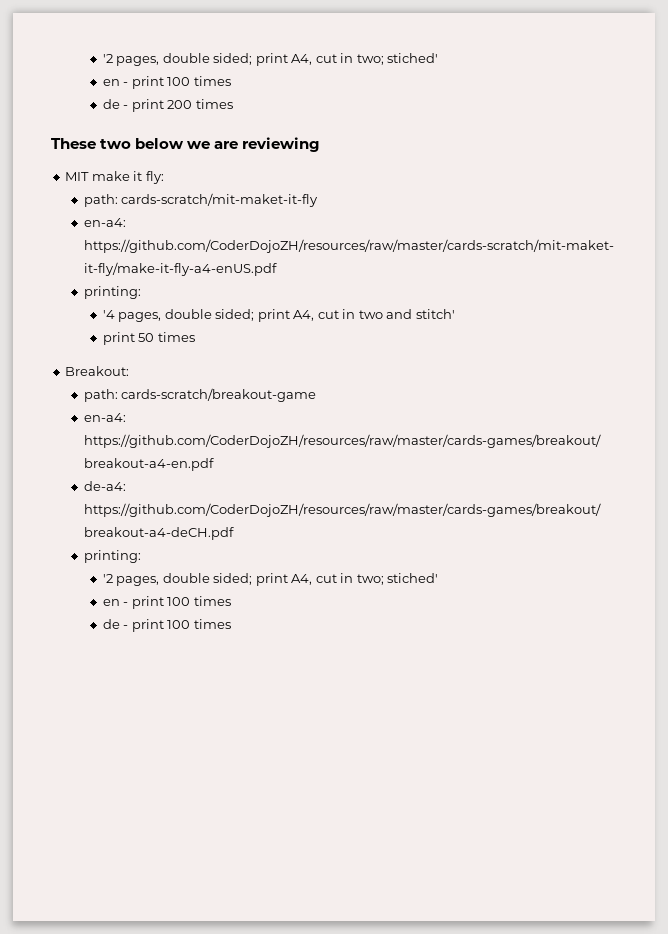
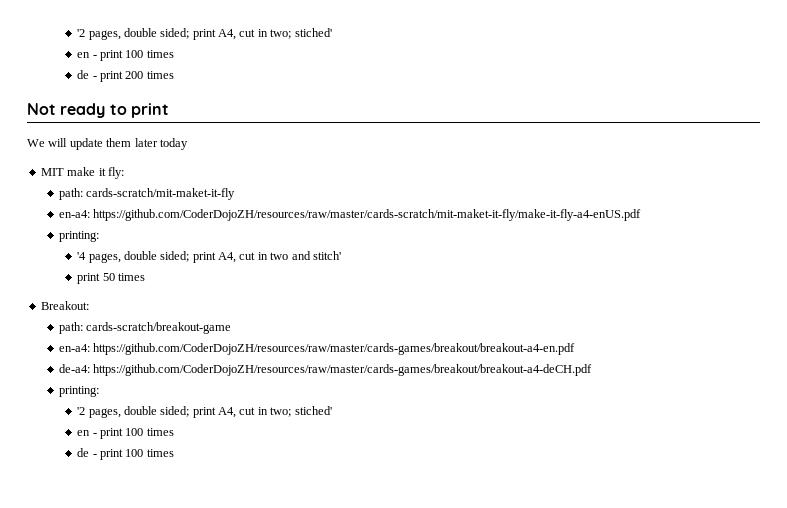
[51,137,321,152] These two below we are reviewing -> [27,103,169,118] [27,138,188,150] Not ready to print // We will update them later today

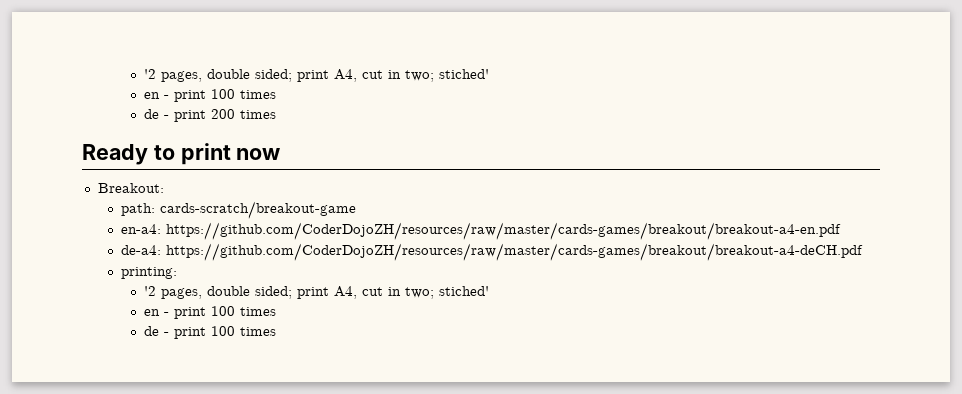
[27,103,106,118] Not ready -> [82,144,148,165] Ready
[27,138,188,150] [40,167,124,179] [58,188,236,200] [58,209,642,221] [58,231,99,242] [77,251,341,263] [77,273,145,284] // We will update them later today // MIT make it fly: // path: cards-scratch/mit-maket-it-fly // en-a4: https://github.com/CoderDojoZH/resources/raw/master/cards-scratch/mit-maket-it-fly/make-it-fly-a4-enUS.pdf // printing: // '4 pages, double sided; print A4, cut in two and stitch' // print 50 times -> [236,148,281,160] now

